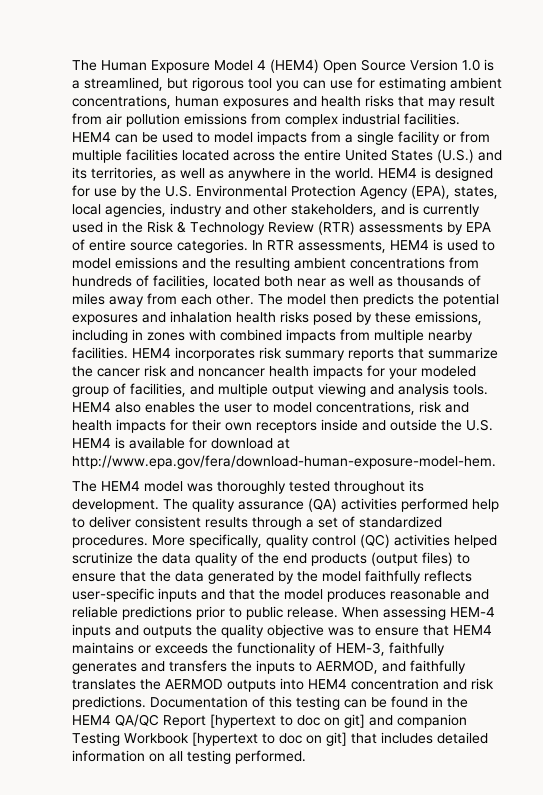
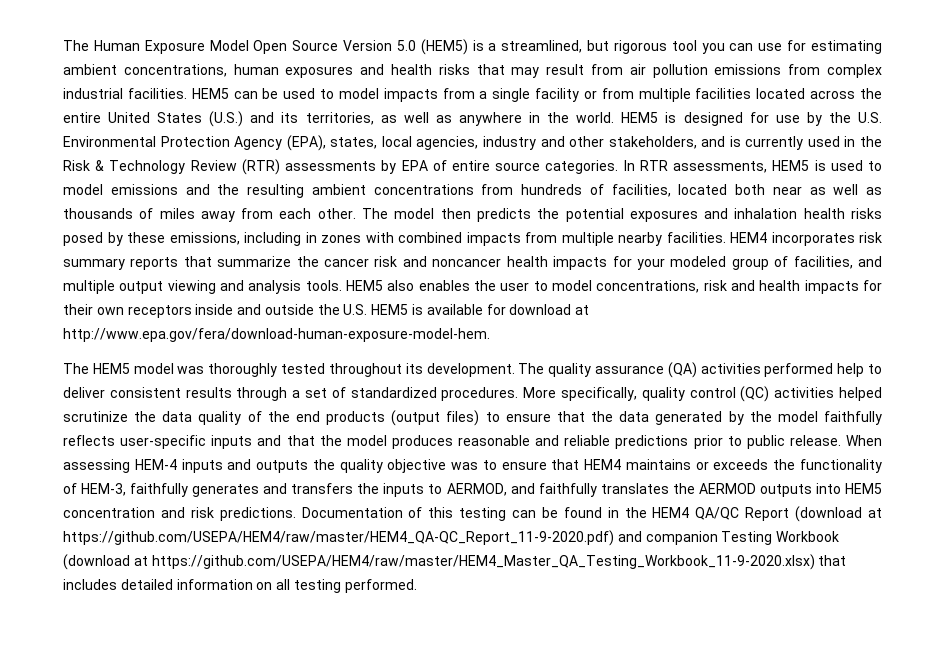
[257,59,319,73] 4 (HEM4) -> (249, 45) none
[462,59,480,71] 1.0 -> [396,39,468,55] 5.0 (HEM5)
[72,132,111,142] HEM4 -> [191,88,229,99] HEM5
[378,168,417,178] HEM4 -> [621,112,659,123] HEM5
[390,240,429,250] HEM4 -> [772,160,810,171] HEM5
[72,402,111,412] HEM4 -> [346,280,384,291] HEM5
[72,438,111,448] HEM4 -> [371,304,409,315] HEM5
[101,481,140,491] HEM4 -> [92,363,130,374] HEM5
[308,679,347,689] HEM4 -> [844,483,882,494] HEM5
[210,714,467,728] [72,732,347,746] [hypertext to doc on git] and companion Testing Workbook [hypertext to doc on git] -> [795,506,882,522] [63,530,840,546] [63,554,815,570] (download at https://github.com/USEPA/HEM4/raw/master/HEM4_QA-QC_Report_11-9-2020.pdf) and companion Testing Workbook (download at https://github.com/USEPA/HEM4/raw/master/HEM4_Master_QA_Testing_Workbook_11-9-2020.xlsx)

